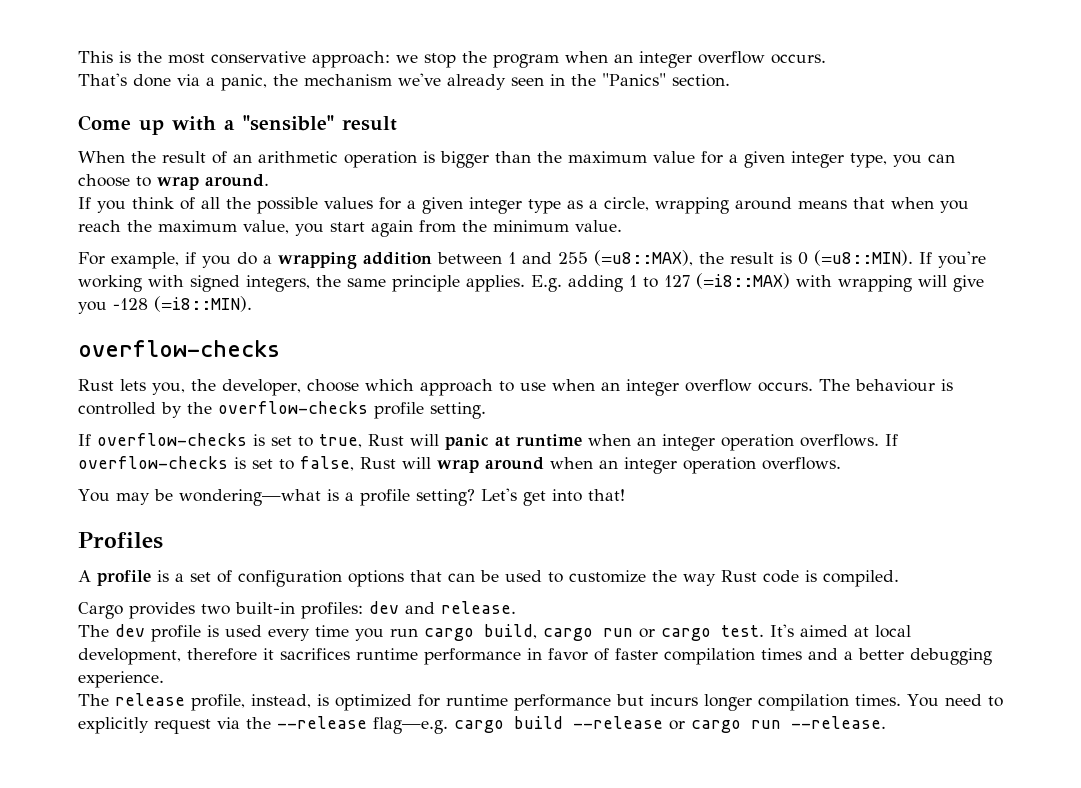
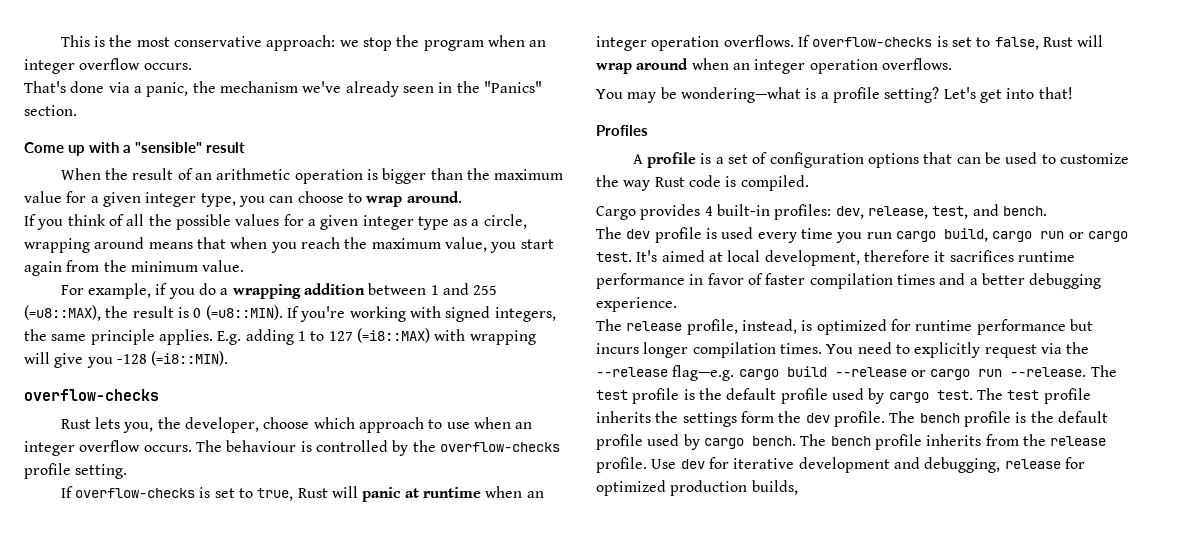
[201,604,230,615] two -> [704,206,713,216] 4
[369,601,516,614] dev and release. -> [835,204,1047,219] dev, release, test, and bench.
(886, 722) none -> [1090,365,1117,377] [596,388,1091,404] [596,411,1108,427] [596,434,1107,450] [596,457,1085,473] [596,480,798,496] The test profile is the default profile used by cargo test. The test profile inherits the settings form the dev profile. The bench profile is the default profile used by cargo bench. The bench profile inherits from the release profile. Use dev for iterative development and debugging, release for optimized production builds,

